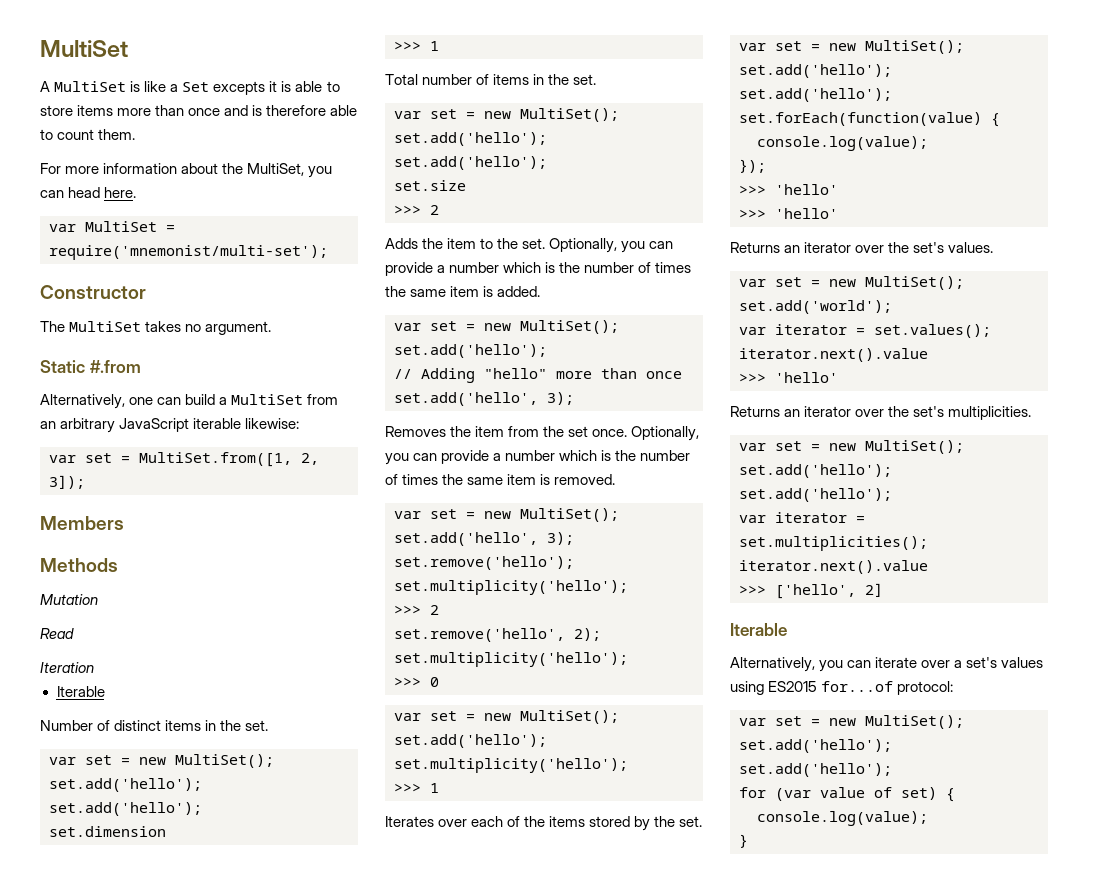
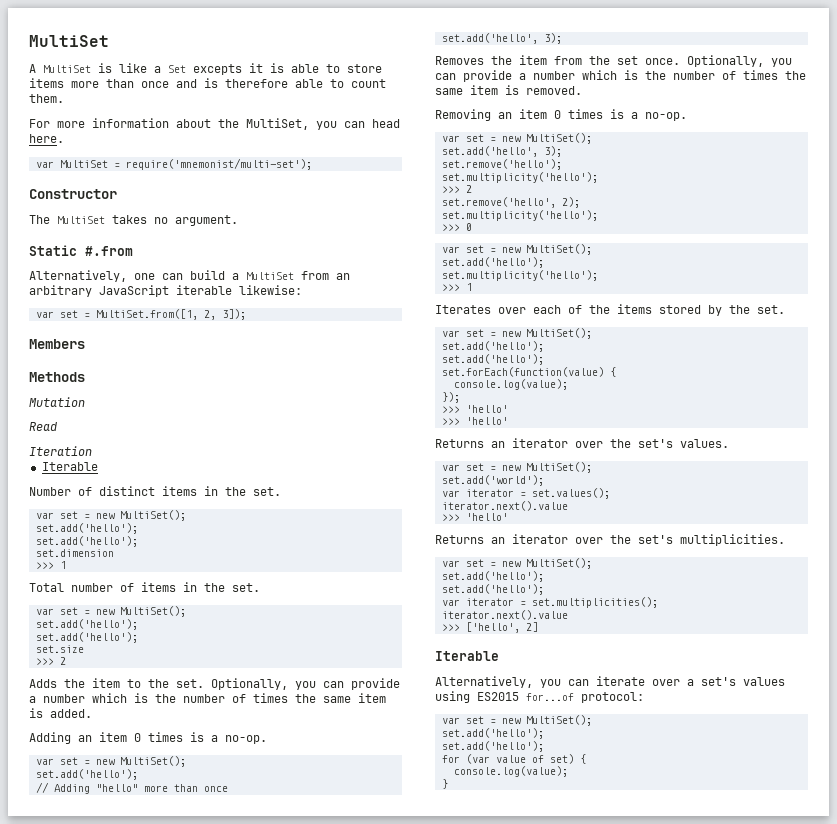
(541, 291) none -> [29,732,267,744] // Adding an item 0 times is a no-op.
(616, 479) none -> [435,109,687,121] // Removing an item 0 times is a no-op.

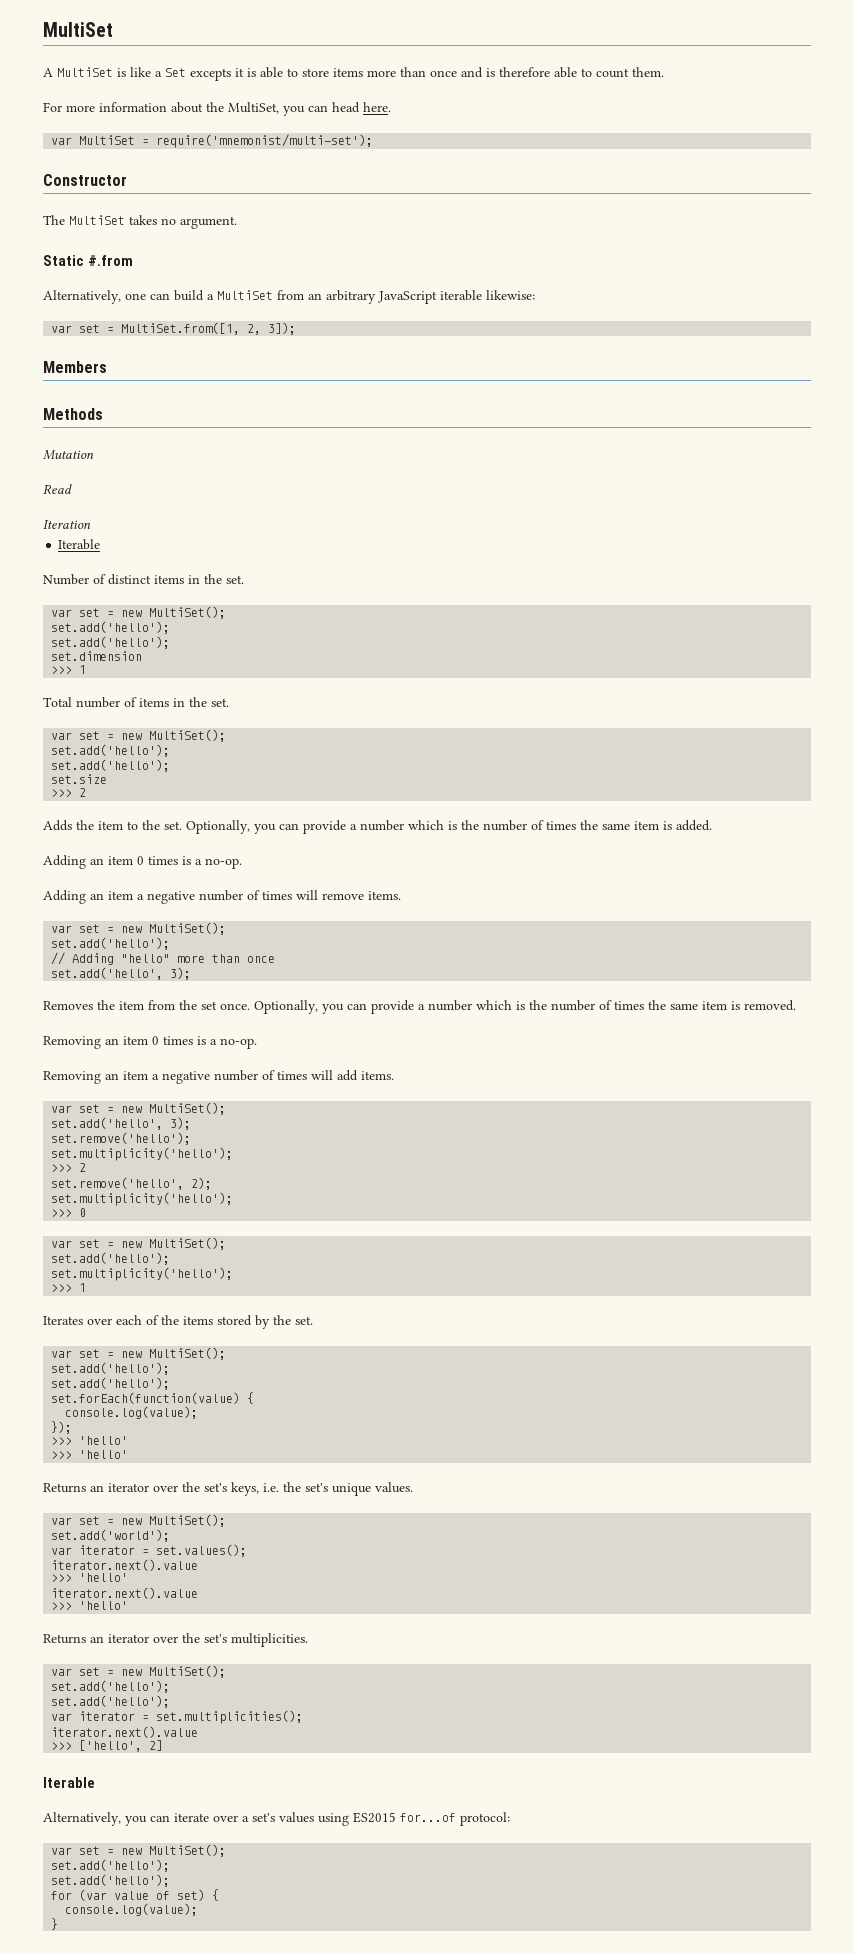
(267, 739) none -> [43,890,401,904] // Adding an item a negative number of times will remove items.
(687, 116) none -> [43,1070,394,1084] // Removing an item a negative number of times will add items.
(673, 443) none -> [231,1482,371,1496] keys, i.e. the set's unique
(508, 517) none -> [51,1587,199,1599] [51,1601,129,1610] // iterator.next().value // >>> 'hello'

